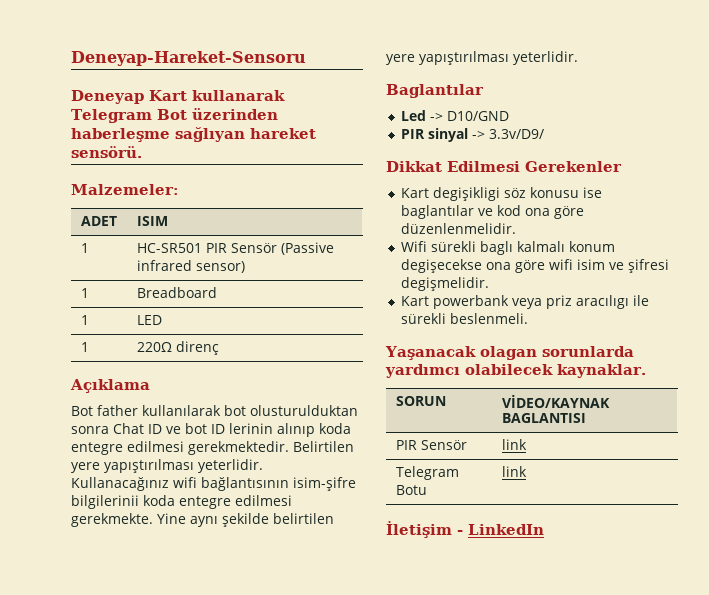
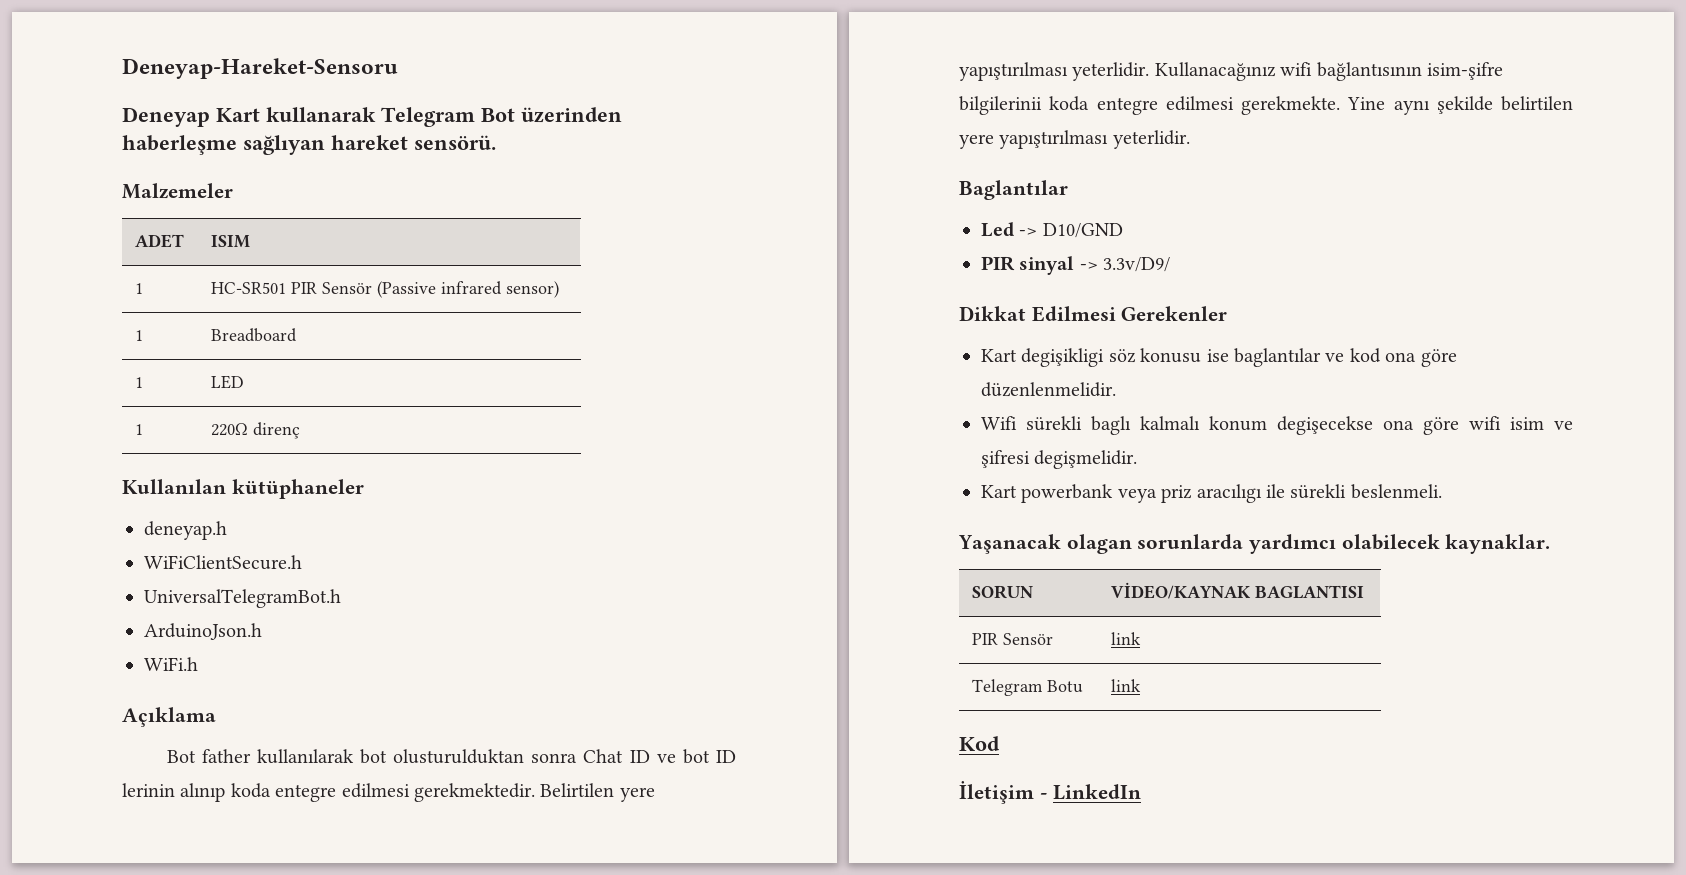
[71,184,179,195] Malzemeler: -> [122,183,233,199] Malzemeler
(219, 348) none -> [122,479,364,499] [144,521,227,540] [144,555,302,570] [144,589,341,608] [144,623,262,640] [144,657,198,671] // Kullanılan kütüphaneler // deneyap.h // WiFiClientSecure.h // UniversalTelegramBot.h // ArduinoJson.h // WiFi.h
(527, 471) none -> [959,736,1000,751] // Kod

